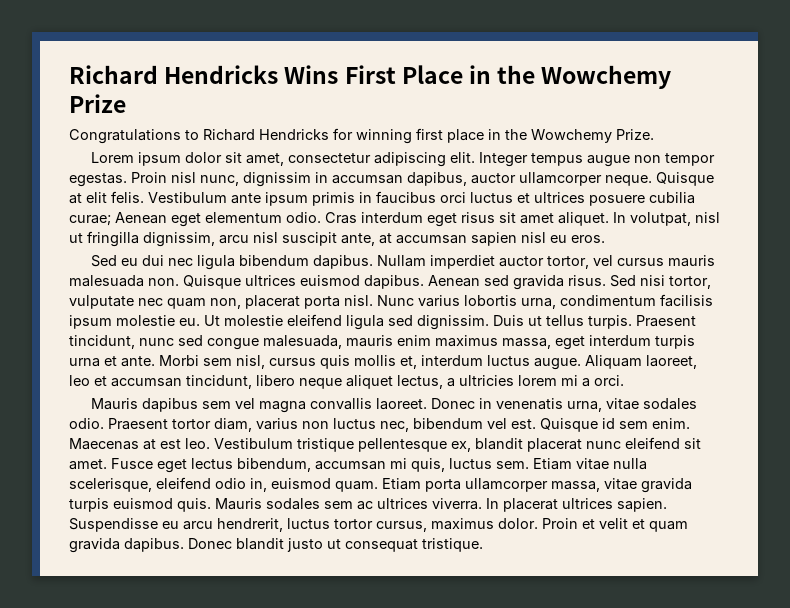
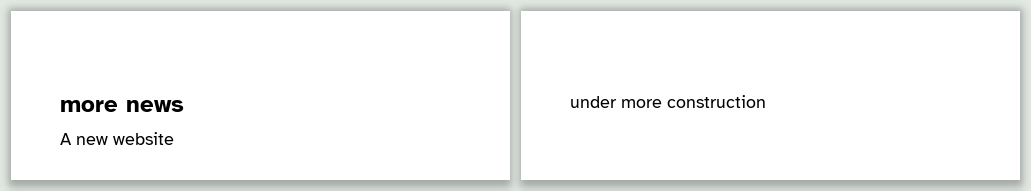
[69,65,672,89] [69,94,126,113] [69,128,654,144] [90,152,715,167] [69,172,714,187] [69,191,695,206] [69,212,720,227] [69,231,605,247] [90,255,715,270] [69,275,711,290] [69,294,713,309] [69,314,696,330] [69,335,695,350] [69,355,697,370] [69,375,624,389] [90,398,697,413] [69,418,690,432] [69,437,701,452] [69,458,647,473] [69,477,692,493] [69,498,667,512] [69,518,688,532] [69,538,483,553] Richard Hendricks Wins First Place in the Wowchemy Prize // Congratulations to Richard Hendricks for winning first place in the Wowchemy Prize. // Lorem ipsum dolor sit amet, consectetur adipiscing elit. Integer tempus augue non tempor egestas. Proin nisl nunc, dignissim in accumsan dapibus, auctor ullamcorper neque. Quisque at elit felis. Vestibulum ante ipsum primis in faucibus orci luctus et ultrices posuere cubilia curae; Aenean eget elementum odio. Cras interdum eget risus sit amet aliquet. In volutpat, nisl ut fringilla dignissim, arcu nisl suscipit ante, at accumsan sapien nisl eu eros. // Sed eu dui nec ligula bibendum dapibus. Nullam imperdiet auctor tortor, vel cursus mauris malesuada non. Quisque ultrices euismod dapibus. Aenean sed gravida risus. Sed nisi tortor, vulputate nec quam non, placerat porta nisl. Nunc varius lobortis urna, condimentum facilisis ipsum molestie eu. Ut molestie eleifend ligula sed dignissim. Duis ut tellus turpis. Praesent tincidunt, nunc sed congue malesuada, mauris enim maximus massa, eget interdum turpis urna et ante. Morbi sem nisl, cursus quis mollis et, interdum luctus augue. Aliquam laoreet, leo et accumsan tincidunt, libero neque aliquet lectus, a ultricies lorem mi a orci. // Mauris dapibus sem vel magna convallis laoreet. Donec in venenatis urna, vitae sodales odio. Praesent tortor diam, varius non luctus nec, bibendum vel est. Quisque id sem enim. Maecenas at est leo. Vestibulum tristique pellentesque ex, blandit placerat nunc eleifend sit amet. Fusce eget lectus bibendum, accumsan mi quis, luctus sem. Etiam vitae nulla scelerisque, eleifend odio in, euismod quam. Etiam porta ullamcorper massa, vitae gravida turpis euismod quis. Mauris sodales sem ac ultrices viverra. In placerat ultrices sapien. Suspendisse eu arcu hendrerit, luctus tortor cursus, maximus dolor. Proin et velit et quam gravida dapibus. Donec blandit justo ut consequat tristique. -> [60,100,184,112] [60,132,174,145] [570,95,766,108] more news // A new website // under more construction

